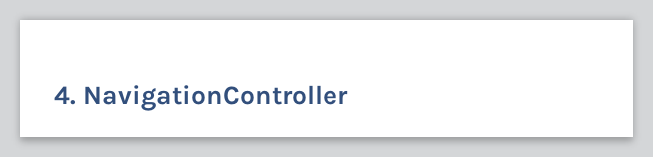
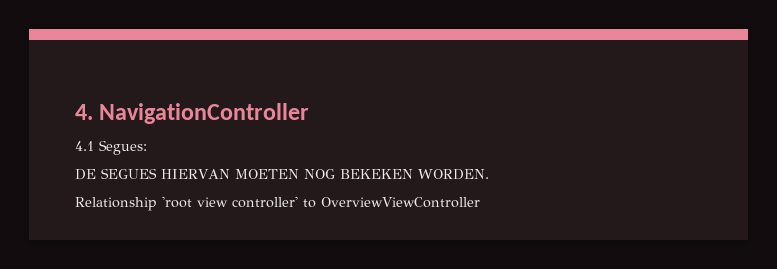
(349, 98) none -> [75,140,147,155] [75,168,489,180] [75,196,480,211] // 4.1 Segues: // DE SEGUES HIERVAN MOETEN NOG BEKEKEN WORDEN. // Relationship 'root view controller' to OverviewViewController

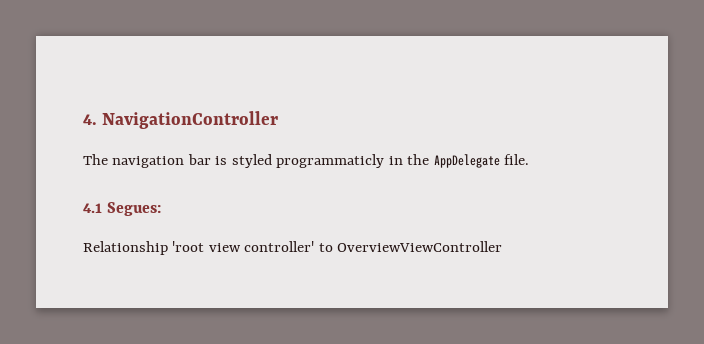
[75,140,147,155] [75,168,489,180] 4.1 Segues: // DE SEGUES HIERVAN MOETEN NOG BEKEKEN WORDEN. -> [83,154,530,168] [83,202,161,216] The navigation bar is styled programmaticly in the AppDelegate file. // 4.1 Segues:

